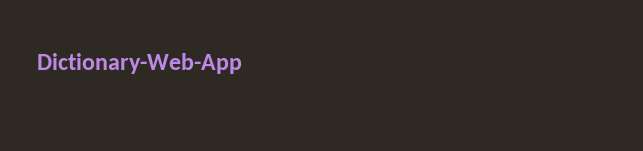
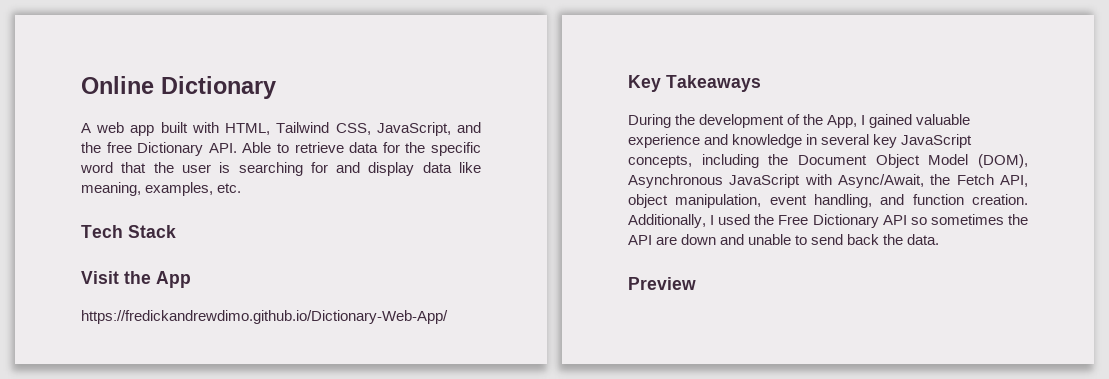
[37,53,242,74] Dictionary-Web-App -> [81,76,276,99] [81,122,482,136] [81,142,482,156] [80,162,482,176] [81,182,242,196] [81,225,176,238] [81,271,191,288] [81,310,448,324] [628,75,761,92] [628,114,971,128] [628,134,973,148] [628,154,1028,168] [628,174,1028,188] [628,194,1028,208] [628,214,1028,228] [628,234,940,245] [628,277,696,290] Online Dictionary // A web app built with HTML, Tailwind CSS, JavaScript, and the free Dictionary API. Able to retrieve data for the specific word that the user is searching for and display data like meaning, examples, etc. // Tech Stack // Visit the App // https://fredickandrewdimo.github.io/Dictionary-Web-App/ // Key Takeaways // During the development of the App, I gained valuable experience and knowledge in several key JavaScript concepts, including the Document Object Model (DOM), Asynchronous JavaScript with Async/Await, the Fetch API, object manipulation, event handling, and function creation. Additionally, I used the Free Dictionary API so sometimes the API are down and unable to send back the data. // Preview

